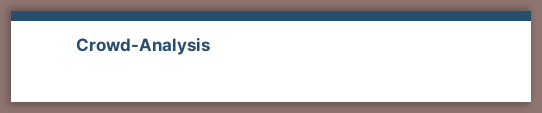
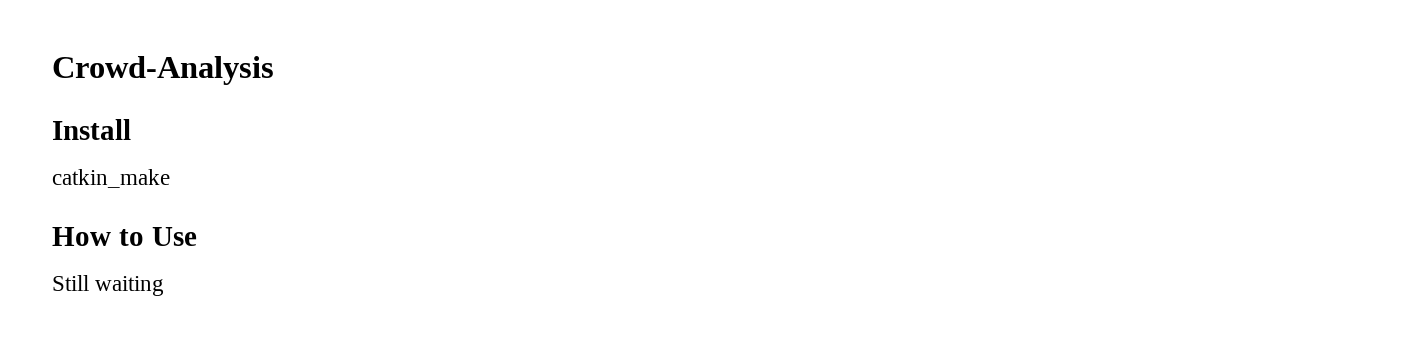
(210, 46) none -> [52,119,131,140] [52,169,170,188] [52,227,197,246] [52,275,165,296] // Install // catkin_make // How to Use // Still waiting

